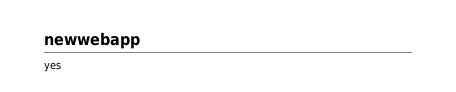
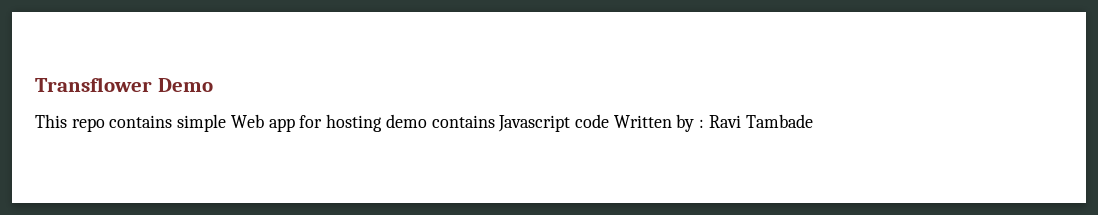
[44,32,140,49] [44,62,61,72] newwebapp // yes -> [35,77,213,92] [35,114,813,132] Transflower Demo // This repo contains simple Web app for hosting demo contains Javascript code Written by : Ravi Tambade

